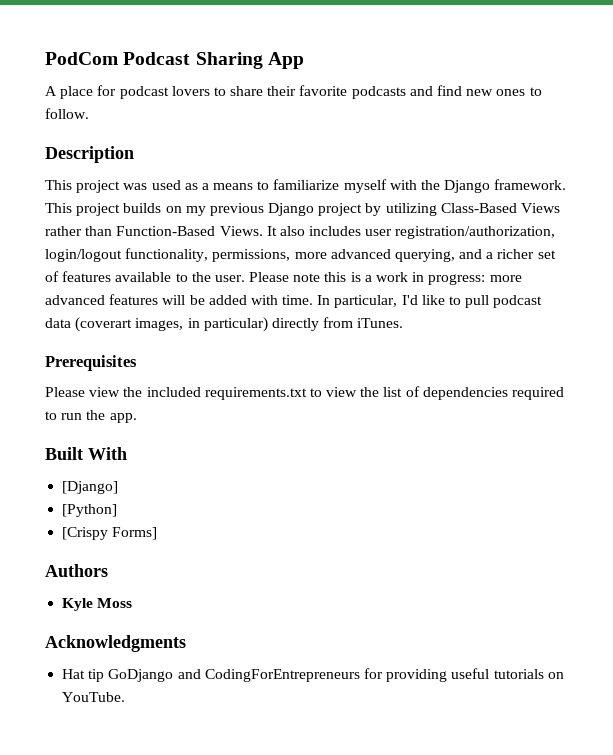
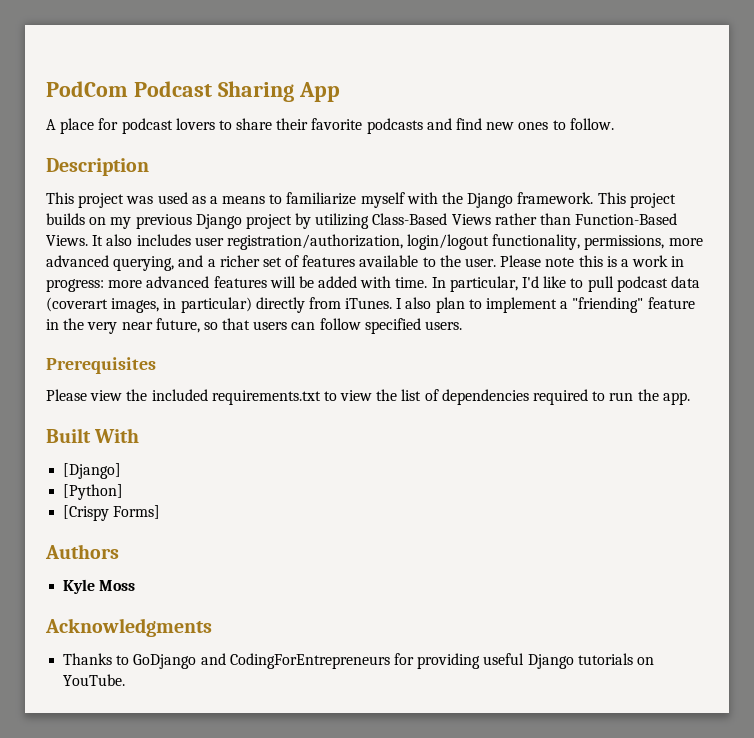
(404, 323) none -> [396,297,695,313] [46,318,463,334] I also plan to implement a "friending" feature in the very near future, so that users can follow specified users.
[62,669,105,682] Hat tip -> [63,653,130,665] Thanks to
(490, 673) none -> [527,654,574,669] Django

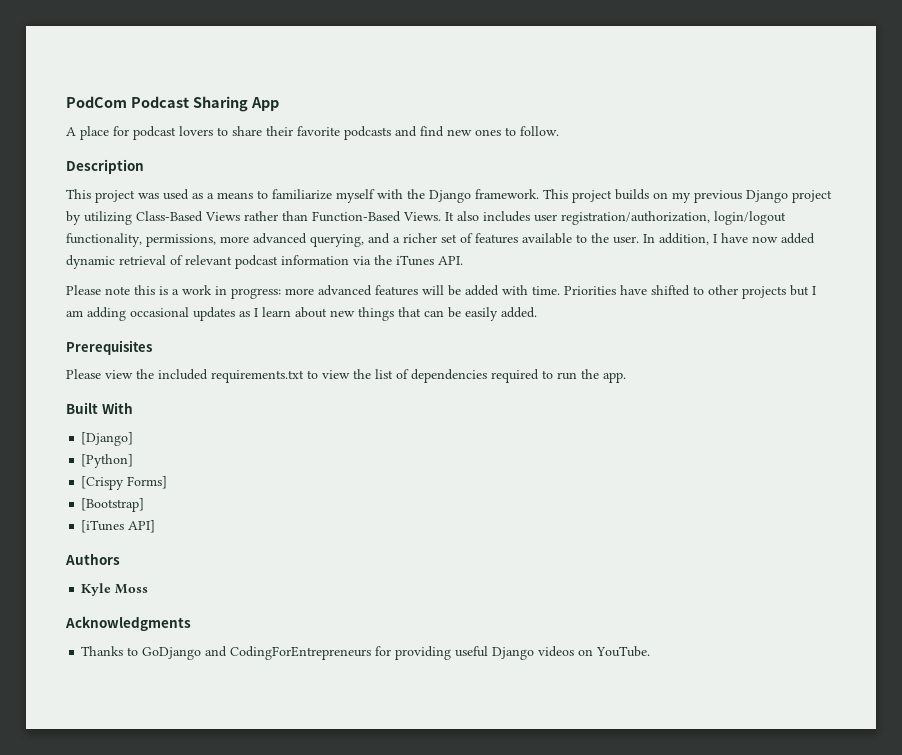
(497, 262) none -> [643,233,815,245] [66,255,463,269] In addition, I have now added dynamic retrieval of relevant podcast information via the iTunes API. //
[431,276,700,292] [46,297,695,313] [46,318,463,334] In particular, I'd like to pull podcast data (coverart images, in particular) directly from iTunes. I also plan to implement a "friending" feature in the very near future, so that users can follow specified users. -> [564,285,816,299] [66,307,537,321] Priorities have shifted to other projects but I am adding occasional updates as I learn about new things that can be easily added.
(161, 512) none -> [81,498,145,512] [81,520,156,533] // [Bootstrap] // [iTunes API]
[577,653,633,665] tutorials -> [538,646,575,657] videos

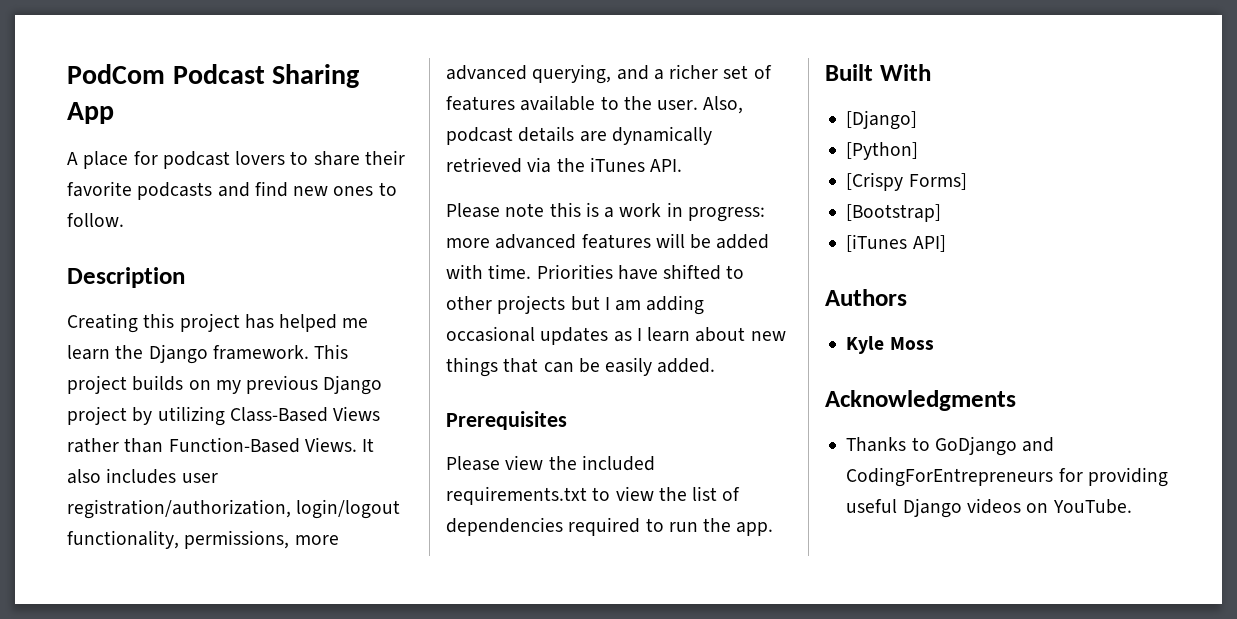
[66,189,403,203] This project was used as a means to familiarize myself with -> [67,313,369,333] [67,345,110,360] Creating this project has helped me learn
[643,233,815,245] [66,255,349,269] In addition, I have now added dynamic retrieval of relevant podcast information -> [703,96,744,114] [446,126,712,145] [446,157,522,173] Also, podcast details are dynamically retrieved

